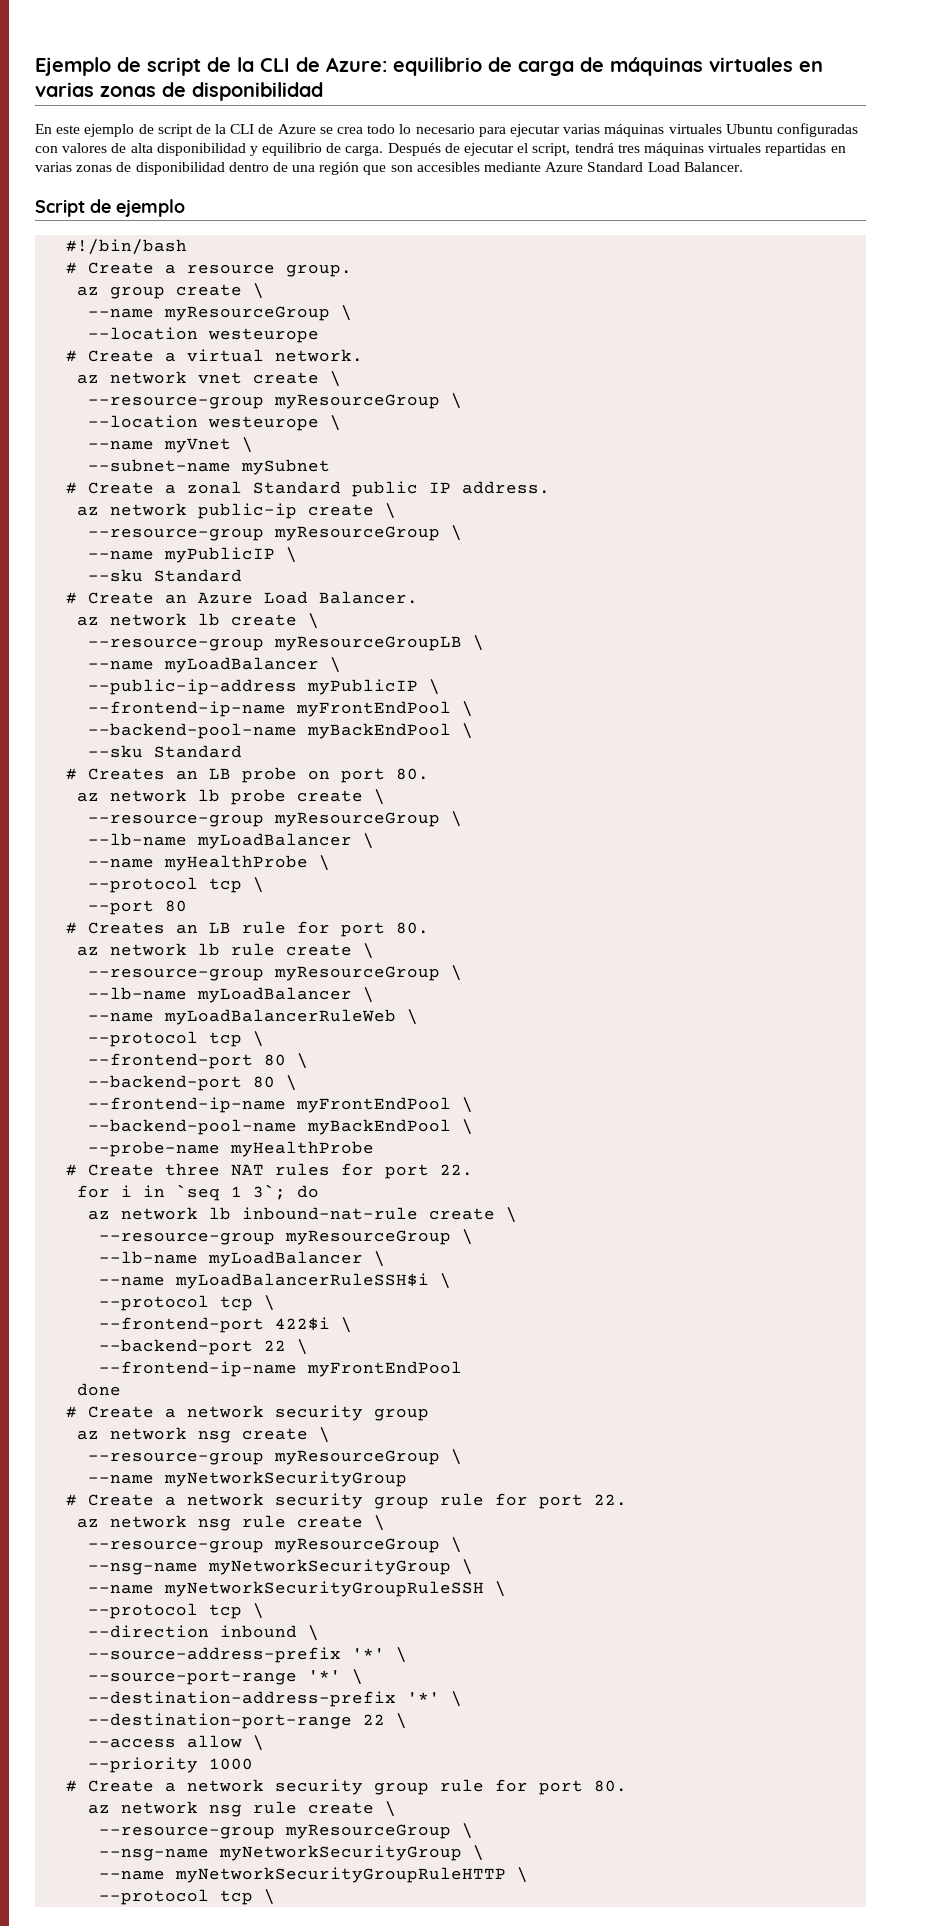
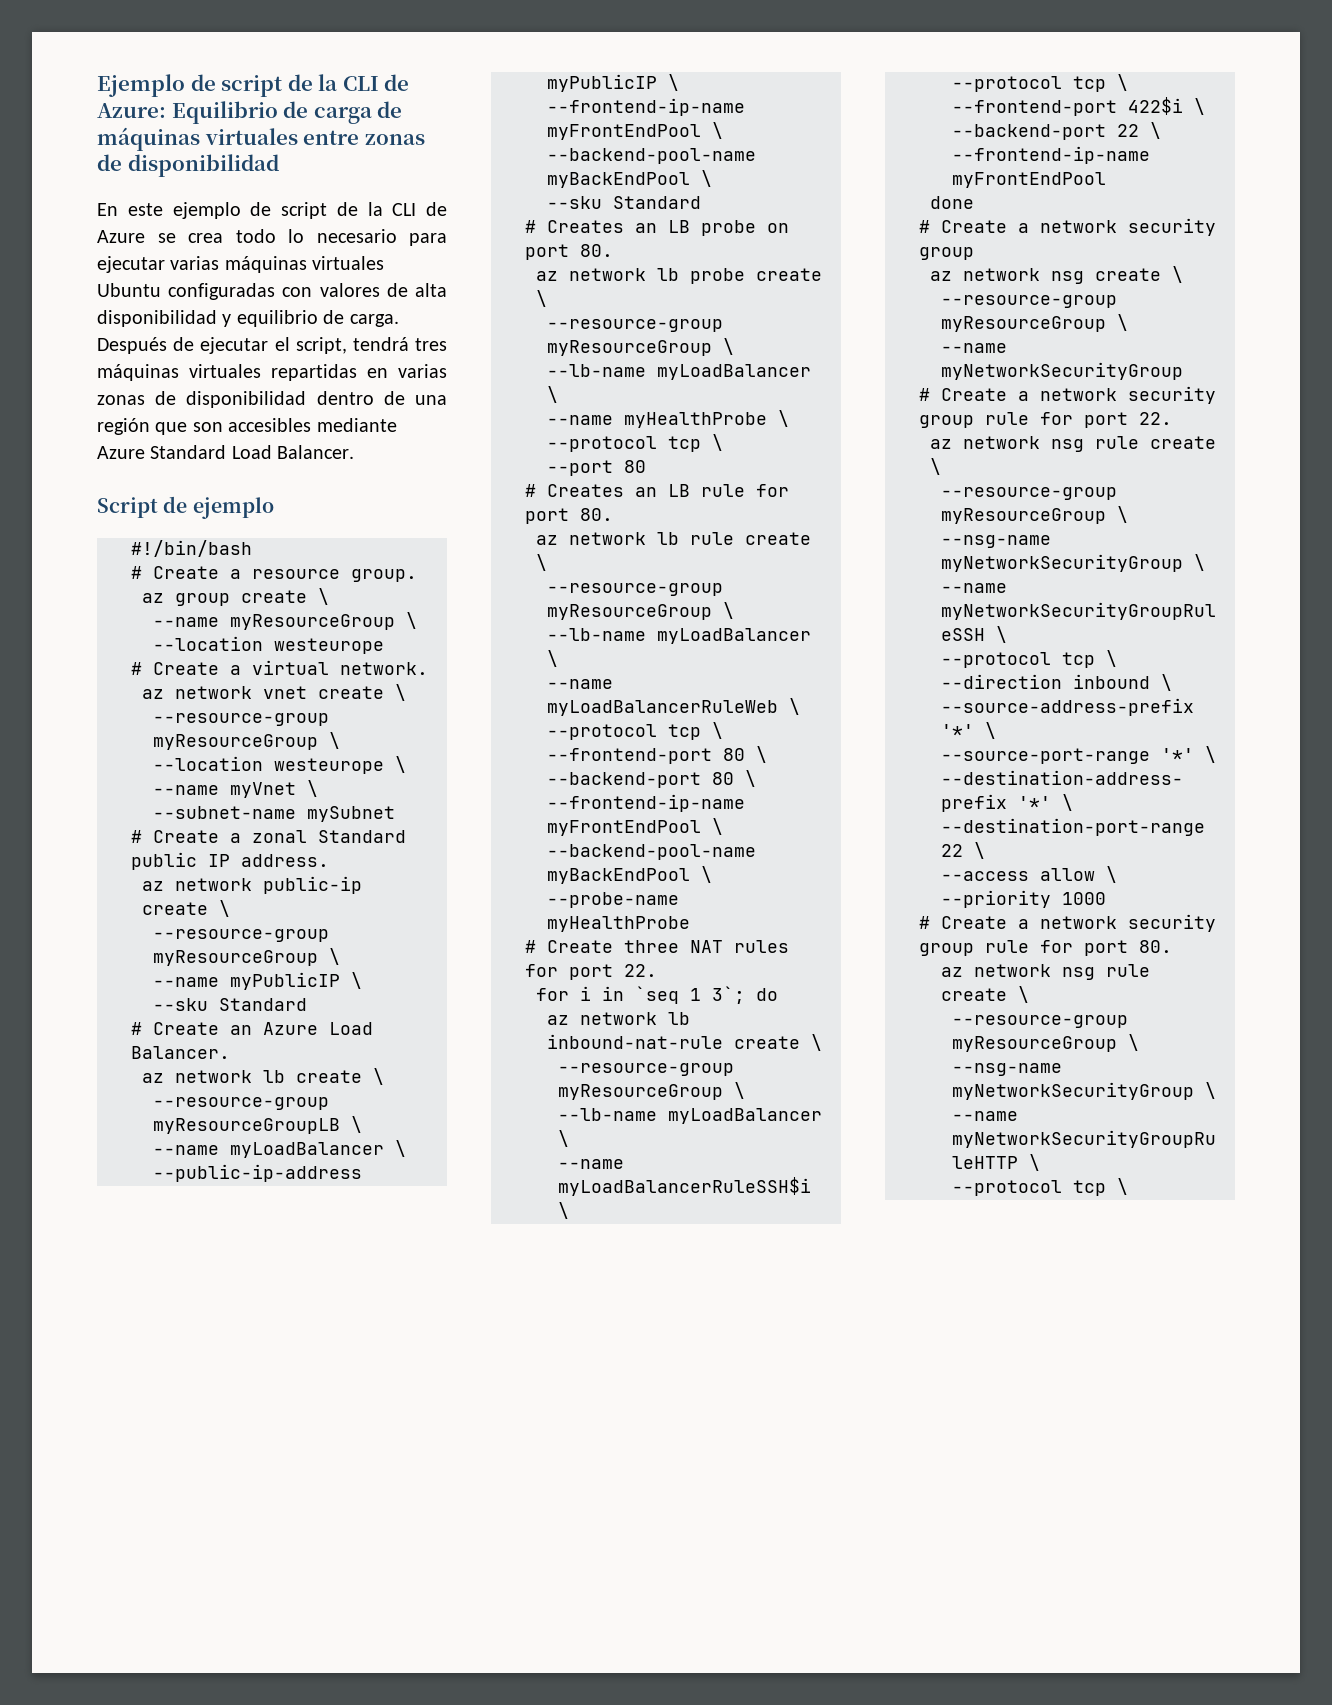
[393,57,482,76] equilibrio -> [171,101,278,124] Equilibrio
[799,61,823,72] [35,82,94,97] en varias -> [303,130,360,145] entre

